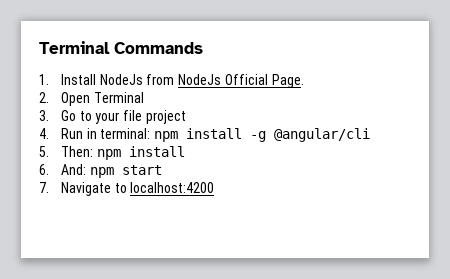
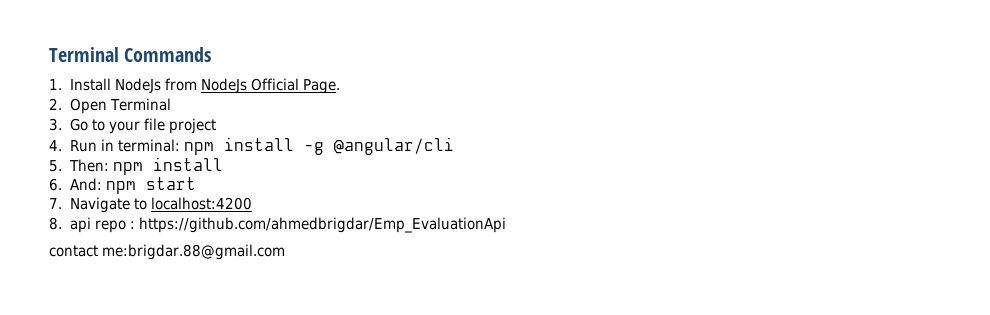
(215, 187) none -> [49,217,506,233] [49,244,286,260] // 8. api repo : https://github.com/ahmedbrigdar/Emp_EvaluationApi // contact me:brigdar.88@gmail.com

